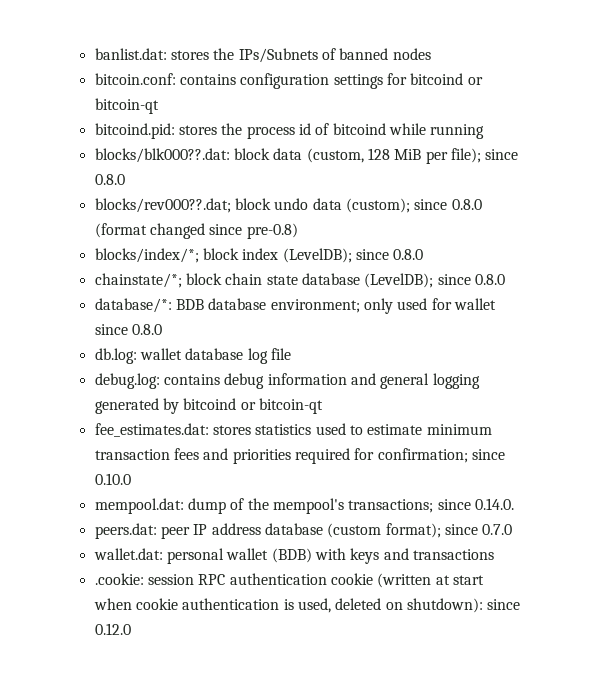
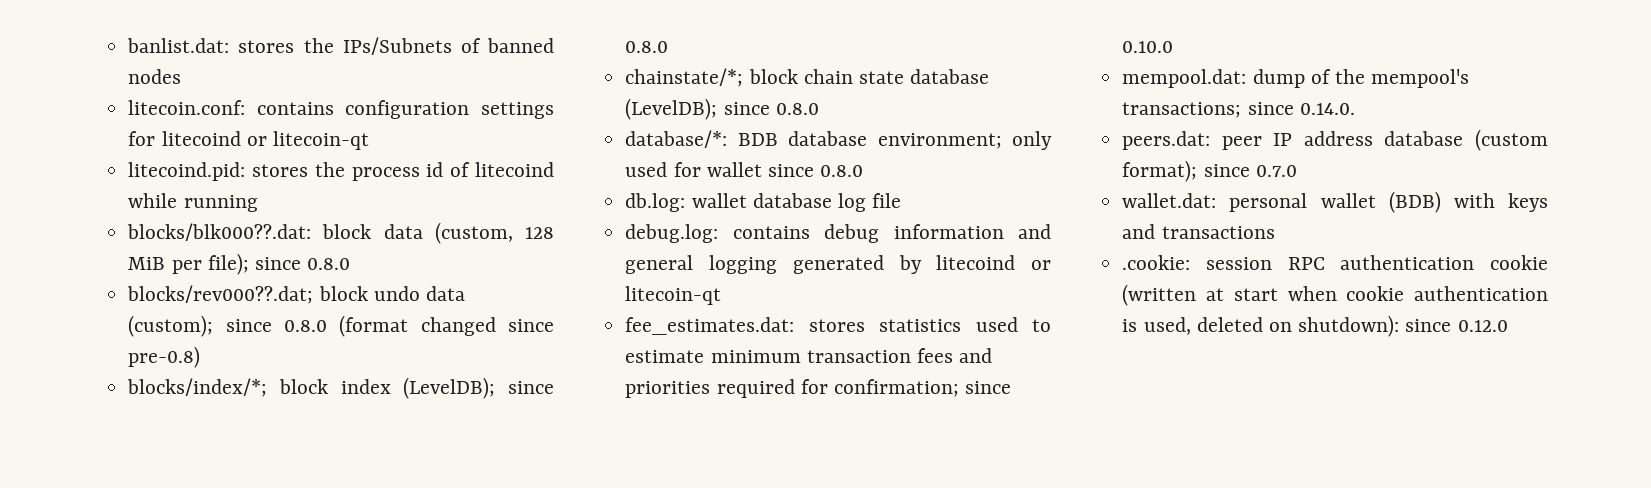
[94,73,176,85] bitcoin.conf: -> [128,100,246,115] litecoin.conf:
[410,73,483,85] [94,98,159,114] [94,123,175,139] bitcoind or bitcoin-qt // bitcoind.pid: -> [161,131,369,150] [128,162,246,181] litecoind or litecoin-qt // litecoind.pid:
[332,123,386,135] bitcoind -> [475,162,554,177] litecoind
[183,398,323,414] bitcoind or bitcoin-qt -> [936,255,1051,270] [625,286,722,305] litecoind or litecoin-qt

